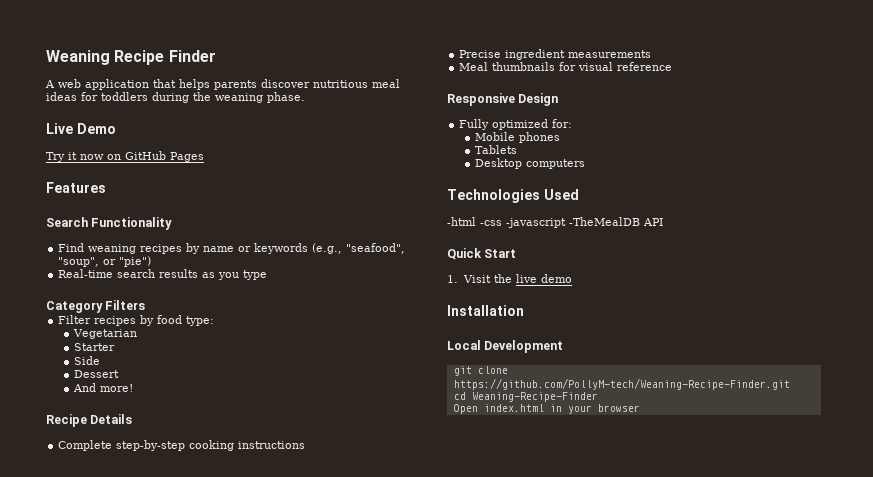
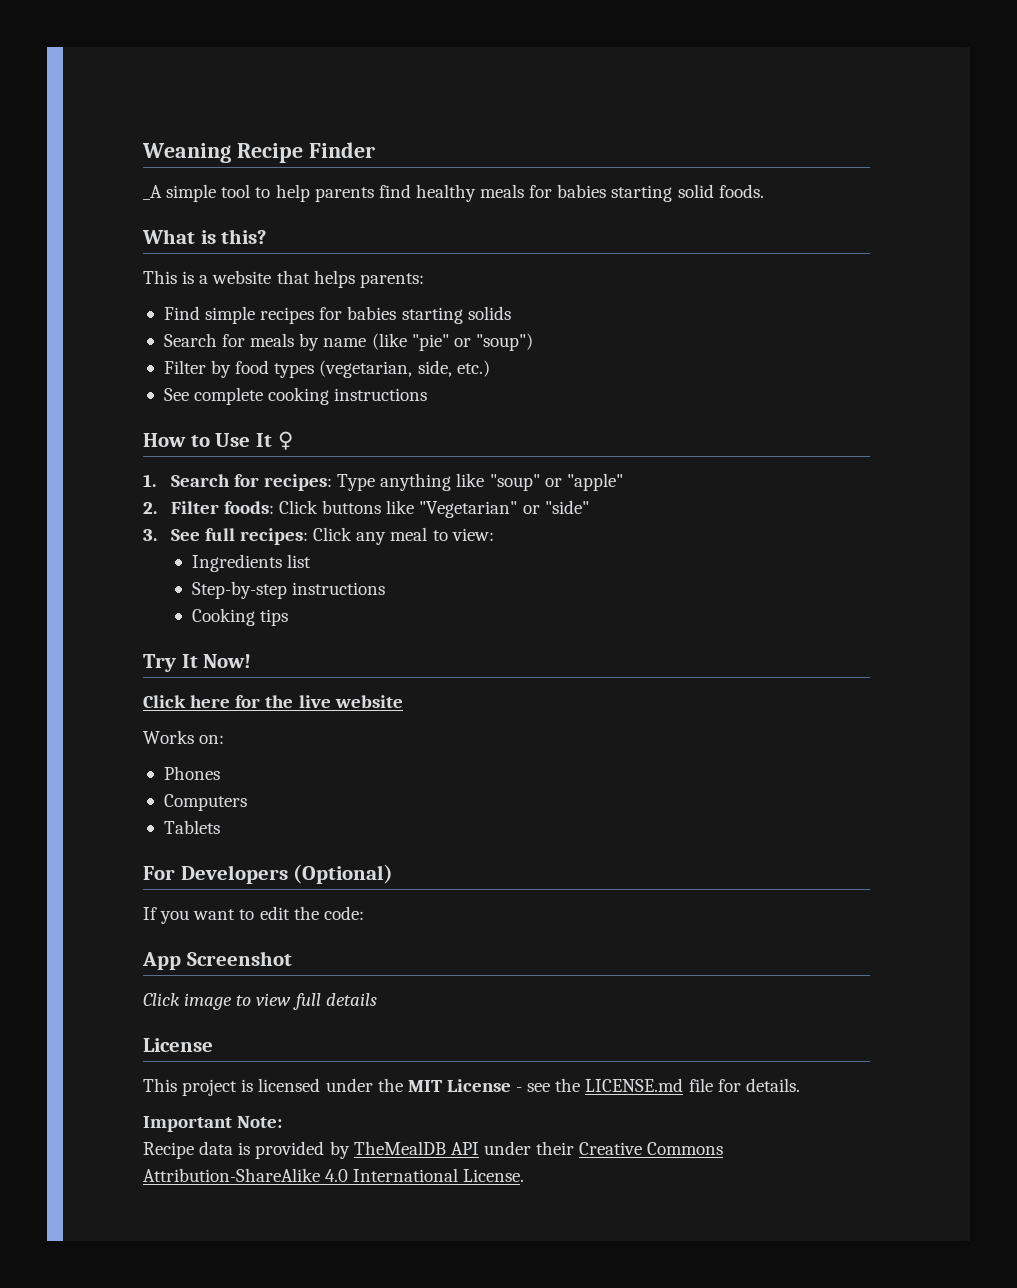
[45,79,400,90] [46,92,305,103] [46,123,116,134] [46,151,204,162] [46,182,106,193] [46,217,173,230] [58,243,406,254] [58,256,152,267] [58,269,268,280] [46,300,146,313] [58,315,137,326] A web application that helps parents discover nutritious meal ideas for toddlers during the weaning phase. // Live Demo // Try it now on GitHub Pages // Features // Search Functionality // Find weaning recipes by name or keywords (e.g., "seafood", "soup", or "pie") // Real-time search results as you type // Category Filters // Filter recipes -> [143,184,764,202] [142,229,267,244] [143,270,424,288] [163,306,511,324] [163,333,533,351] [163,360,206,374] _A simple tool to help parents find healthy meals for babies starting solid foods. // What is this? // This is a website that helps parents: // Find simple recipes for babies starting solids // Search for meals by name (like "pie" or "soup") // Filter
[186,316,215,326] [73,329,138,339] [74,343,116,351] [74,356,101,365] [74,370,120,378] [73,383,134,392] [46,414,133,427] [58,440,306,451] [459,49,652,60] [459,62,673,71] [447,93,559,106] [459,119,573,130] [475,132,561,143] [475,145,518,154] [475,158,586,169] [447,189,579,203] [447,217,663,228] [447,248,517,260] [447,274,572,283] [447,305,524,316] [447,340,564,353] [453,366,508,376] [453,378,790,390] [453,392,598,402] [453,404,640,414] type: // Vegetarian // Starter // Side // Dessert // And more! // Recipe Details // Complete step-by-step cooking instructions // Precise ingredient measurements // Meal thumbnails for visual reference // Responsive Design // Fully optimized for: // Mobile phones // Tablets // Desktop computers // Technologies Used // -html -css -javascript -TheMealDB API // Quick Start // 1. Visit the live demo // Installation // Local Development // git clone https://github.com/PollyM-tech/Weaning-Recipe-Finder.git // cd Weaning-Recipe-Finder // Open index.html in your browser -> [274,360,490,378] [163,387,428,405] [143,431,293,450] [143,473,623,491] [143,500,589,518] [143,527,494,545] [191,554,311,572] [191,581,385,599] [191,608,288,626] [143,654,252,672] [143,695,403,708] [143,730,225,744] [163,766,220,780] [163,794,247,811] [163,820,220,834] [143,864,394,884] [143,906,364,924] [142,951,292,970] [143,993,377,1010] [143,1038,213,1052] [143,1078,800,1096] [143,1116,283,1132] [143,1141,724,1159] [143,1168,525,1182] types (vegetarian, side, etc.) // See complete cooking instructions // How to Use It ♀ // 1. Search for recipes: Type anything like "soup" or "apple" // 2. Filter foods: Click buttons like "Vegetarian" or "side" // 3. See full recipes: Click any meal to view: // Ingredients list // Step-by-step instructions // Cooking tips // Try It Now! // Click here for the live website // Works on: // Phones // Computers // Tablets // For Developers (Optional) // If you want to edit the code: // App Screenshot // Click image to view full details // License // This project is licensed under the MIT License - see the LICENSE.md file for details. // Important Note: // Recipe data is provided by TheMealDB API under their Creative Commons Attribution-ShareAlike 4.0 International License.

